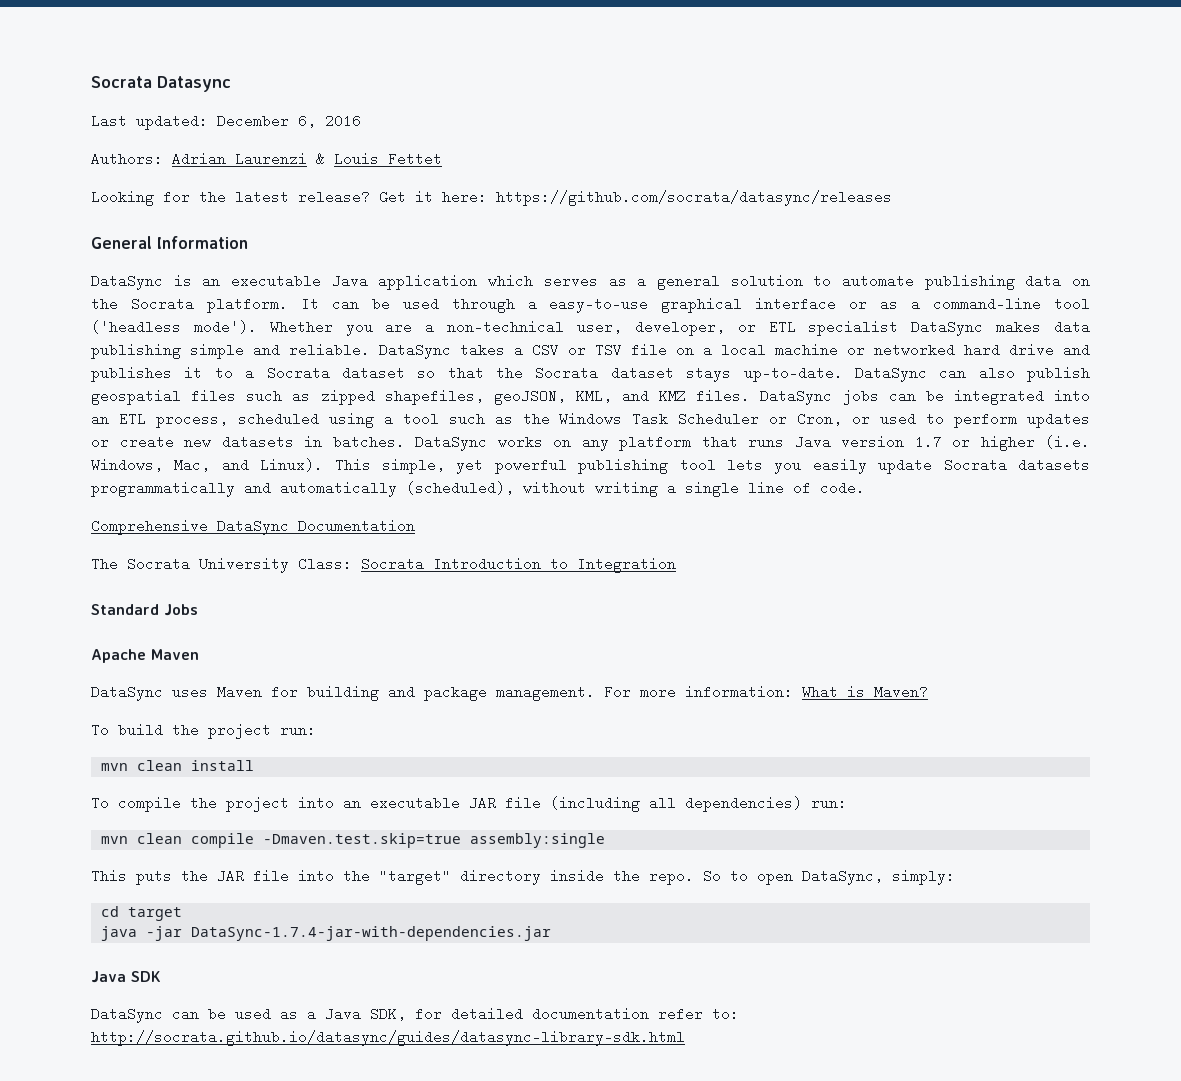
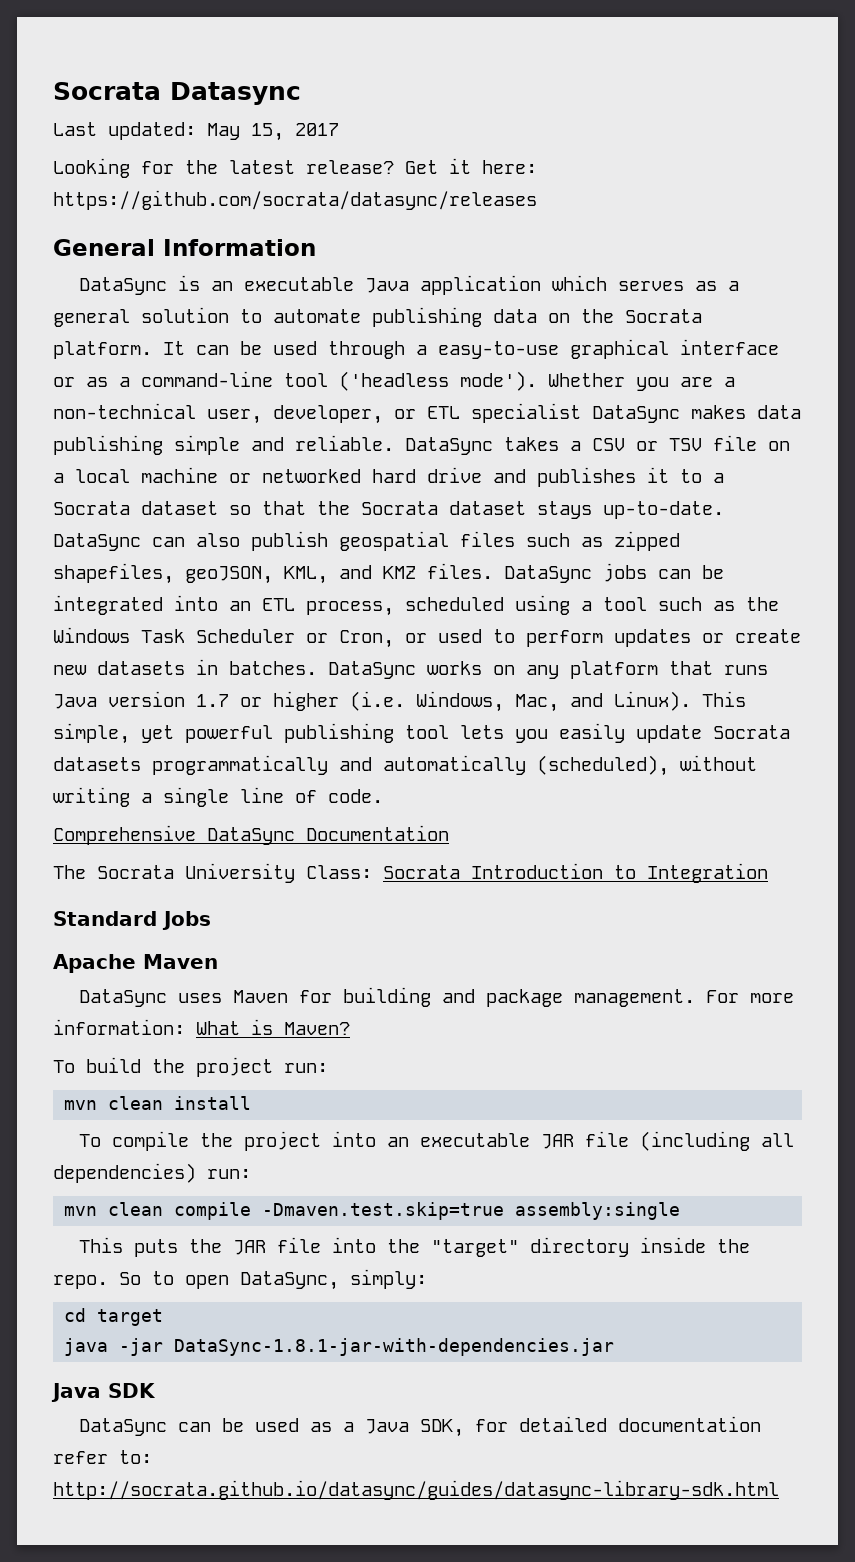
[217,114,361,128] [91,152,442,166] December 6, 2016 // Authors: Adrian Laurenzi & Louis Fettet -> [207,123,339,141] May 15, 2017
[191,926,552,941] DataSync-1.7.4-jar-with-dependencies.jar -> [174,1338,615,1356] DataSync-1.8.1-jar-with-dependencies.jar

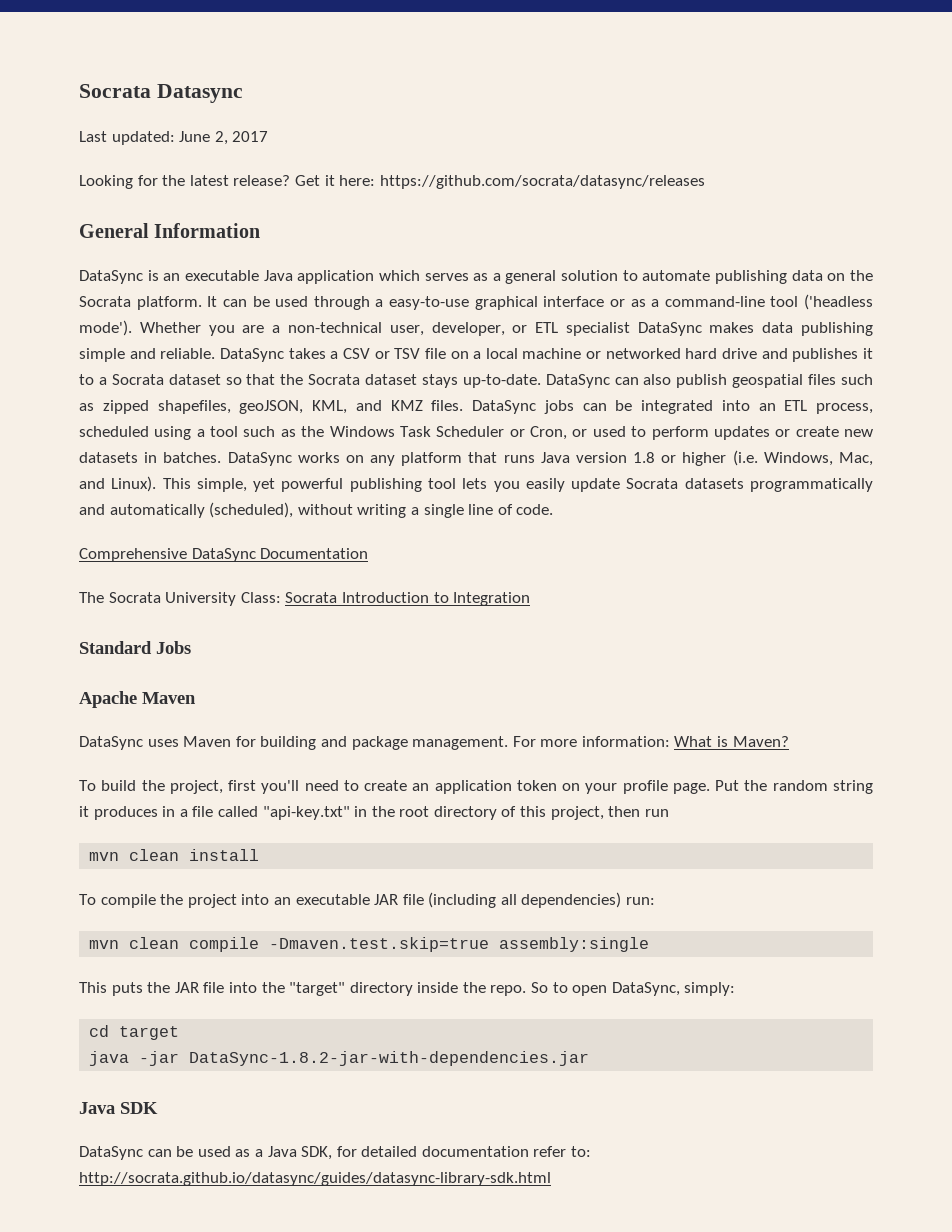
[207,123,284,141] May 15, -> [179,131,228,145] June 2,
[196,694,229,707] 1.7 -> [633,452,656,463] 1.8
[196,1057,328,1077] project run: -> [169,780,873,794] [79,806,669,820] project, first you'll need to create an application token on your profile page. Put the random string it produces in a file called "api-key.txt" in the root directory of this project, then run
[174,1338,615,1356] DataSync-1.8.1-jar-with-dependencies.jar -> [189,1051,590,1066] DataSync-1.8.2-jar-with-dependencies.jar

